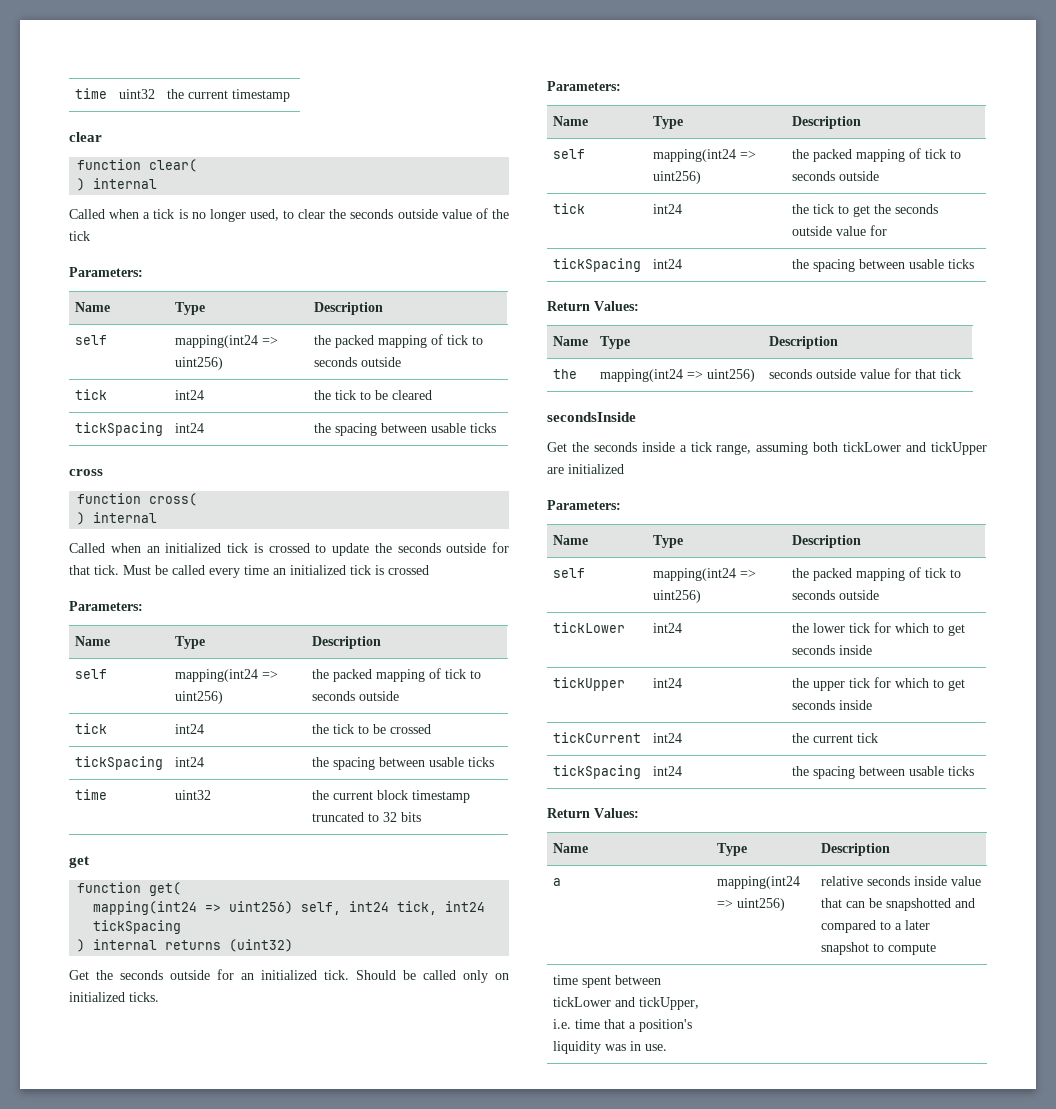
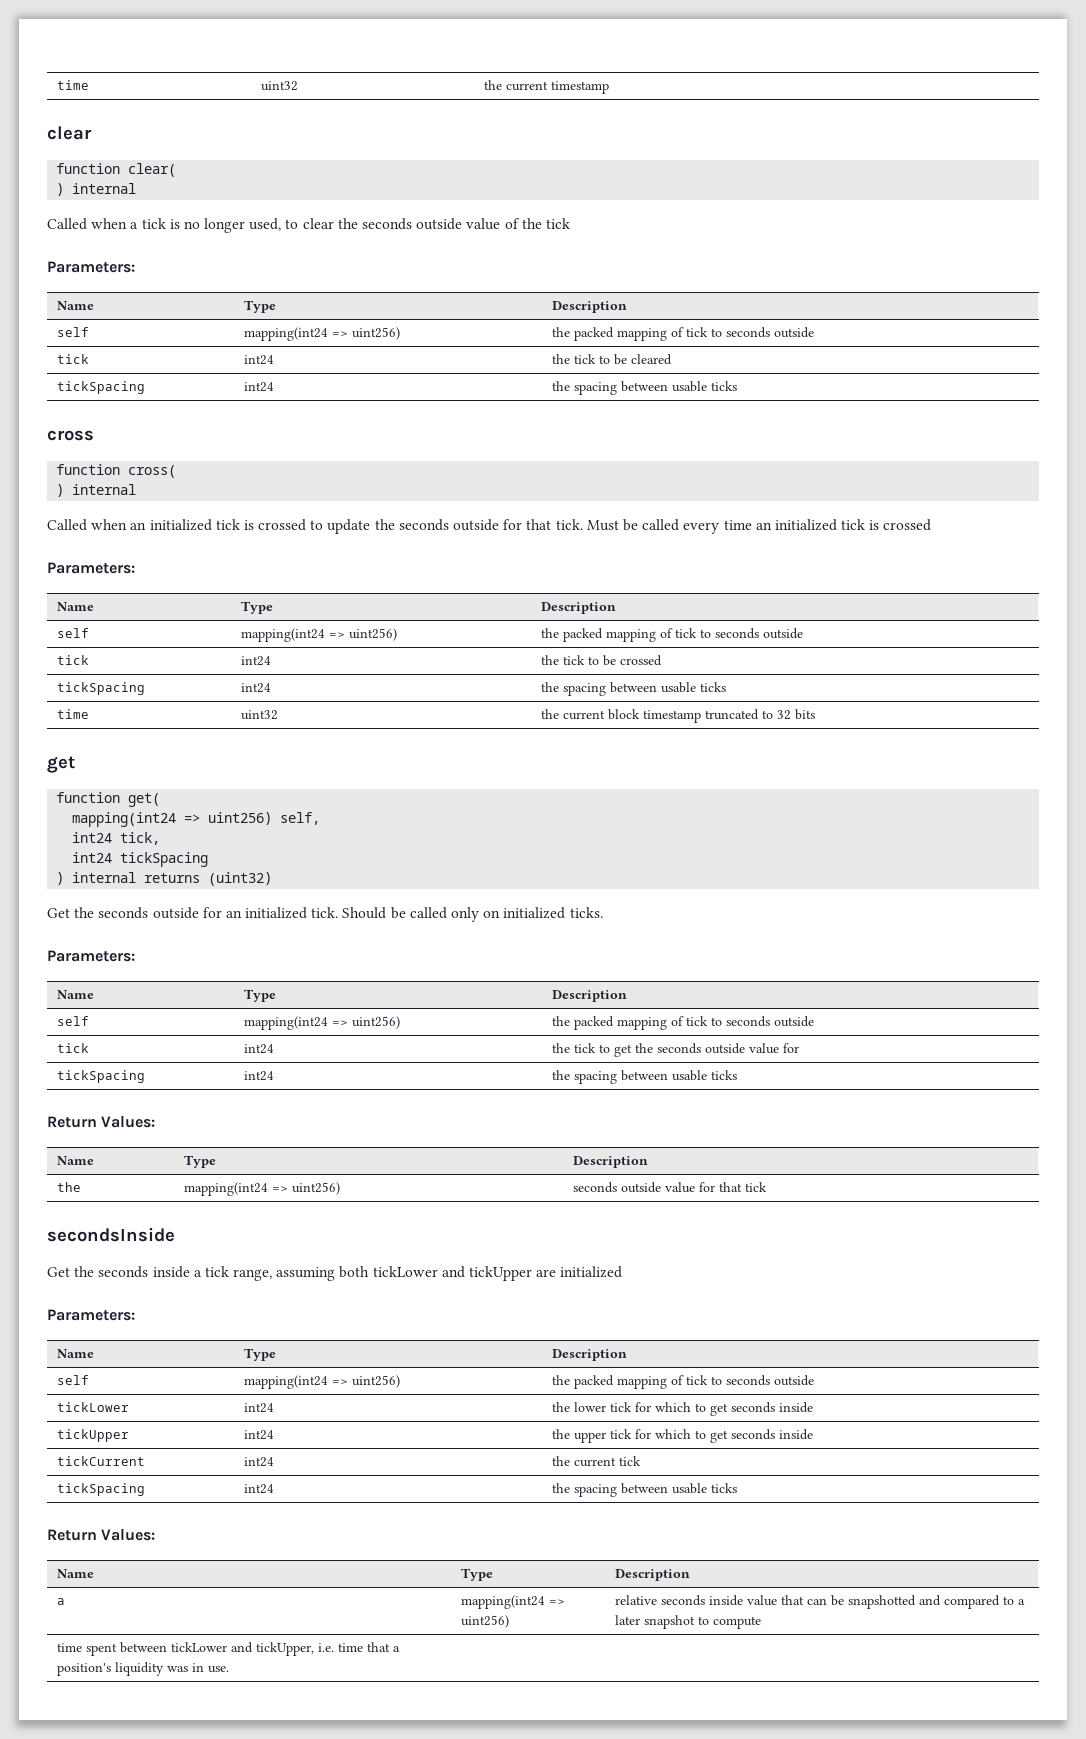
(342, 908) none -> (321, 818) //
(438, 908) none -> (161, 838) //

